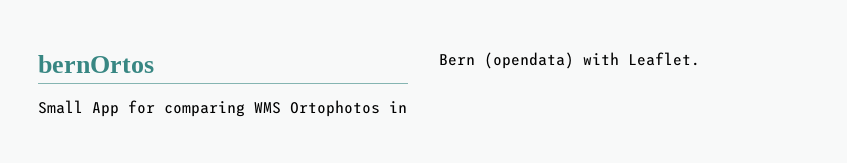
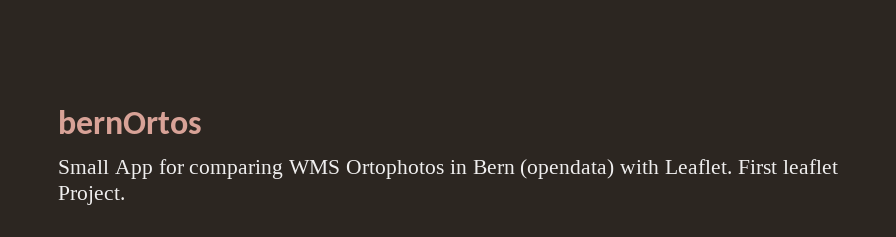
(700, 59) none -> [737,159,838,174] [58,186,125,205] First leaflet Project.

